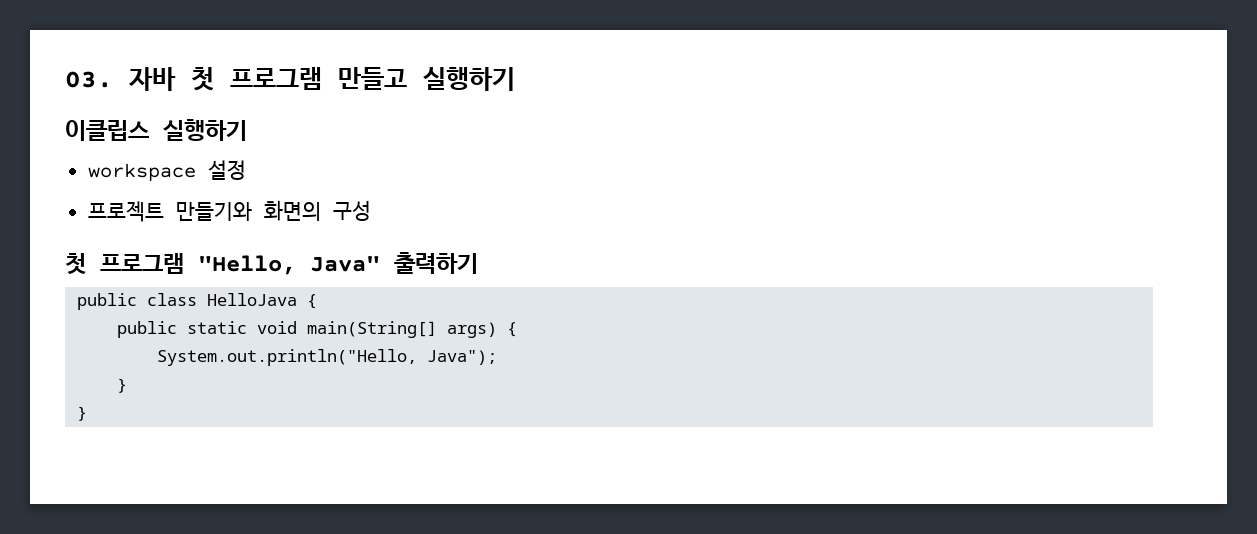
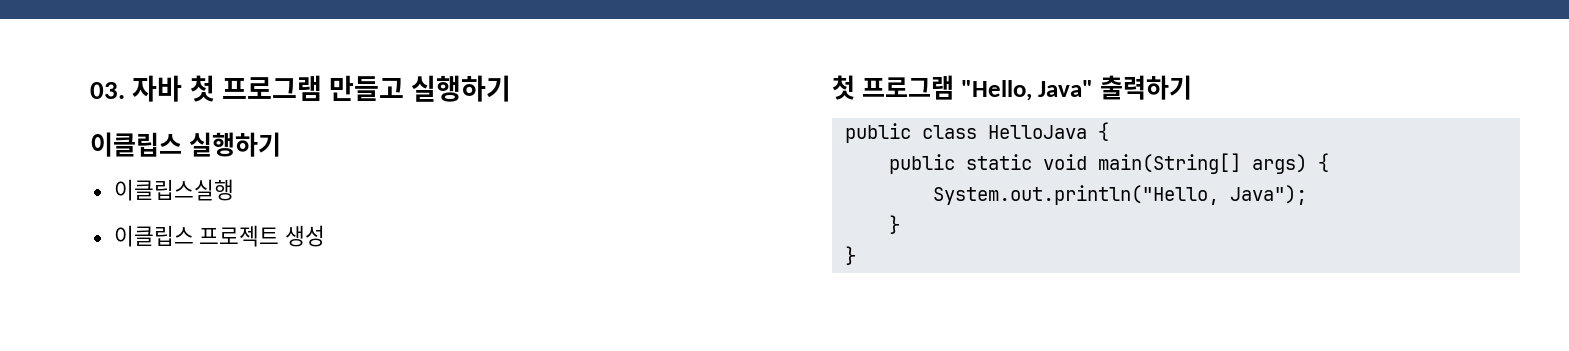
[87,160,246,181] [87,200,371,222] workspace 설정 // 프로젝트 만들기와 화면의 구성 -> [113,179,234,201] [113,225,326,247] 이클립스실행 // 이클립스 프로젝트 생성

